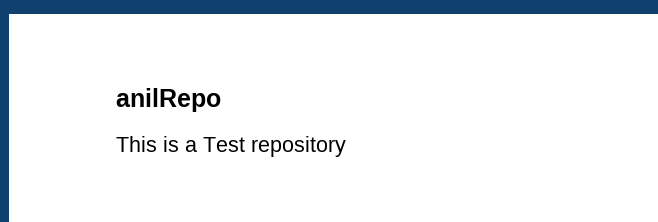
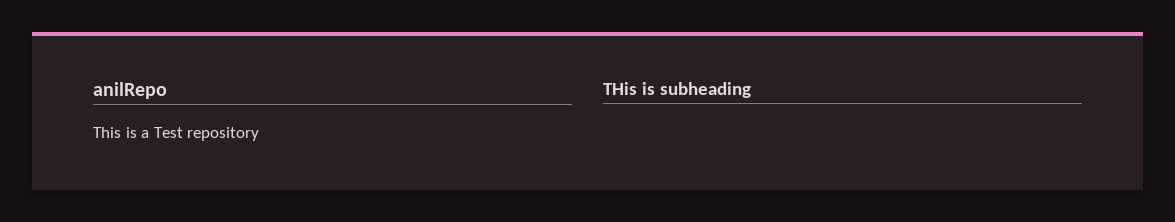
(346, 146) none -> [603,82,751,98] // THis is subheading

